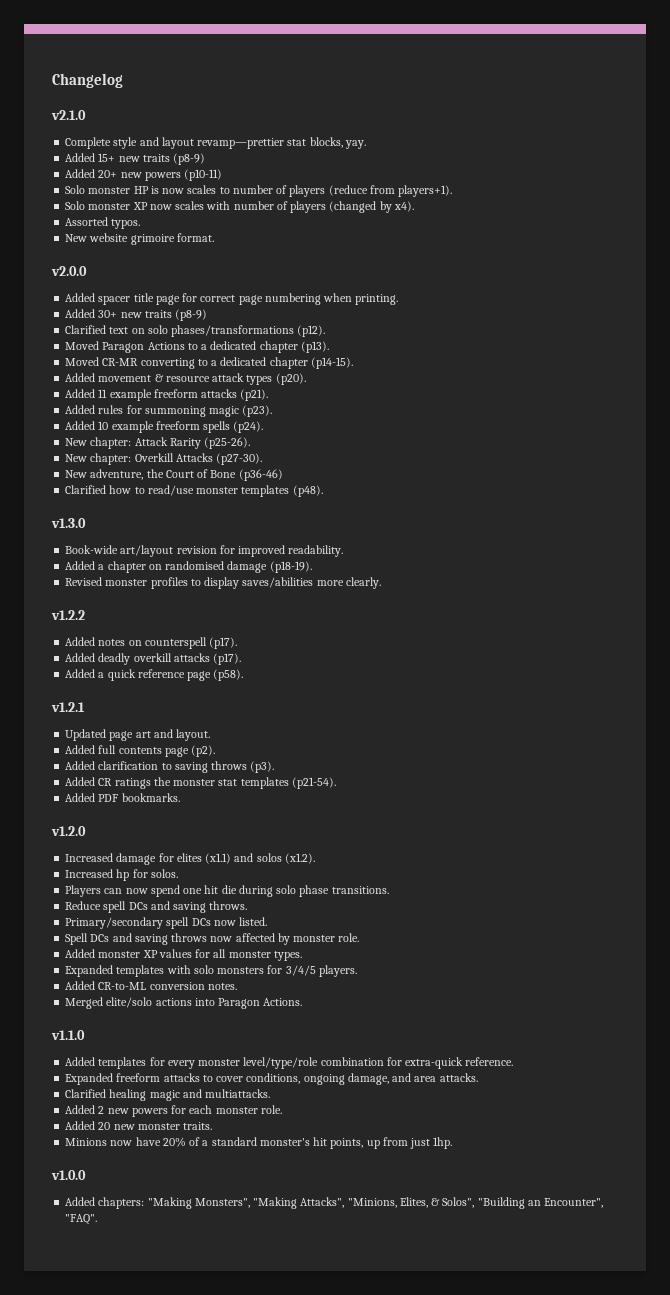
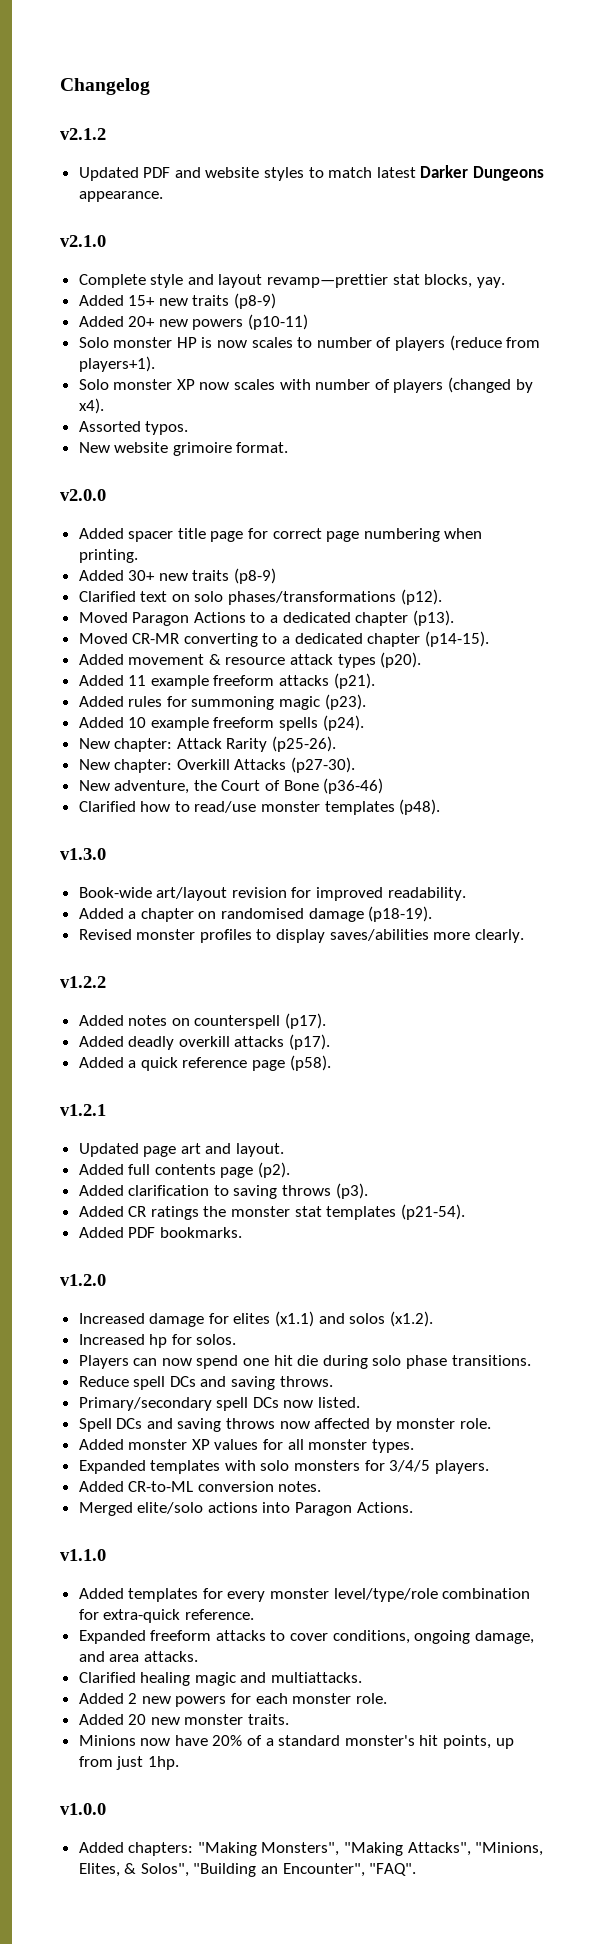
(123, 80) none -> [60,128,106,140] [78,165,545,181] [78,191,163,202] // v2.1.2 // Updated PDF and website styles to match latest Darker Dungeons appearance.

